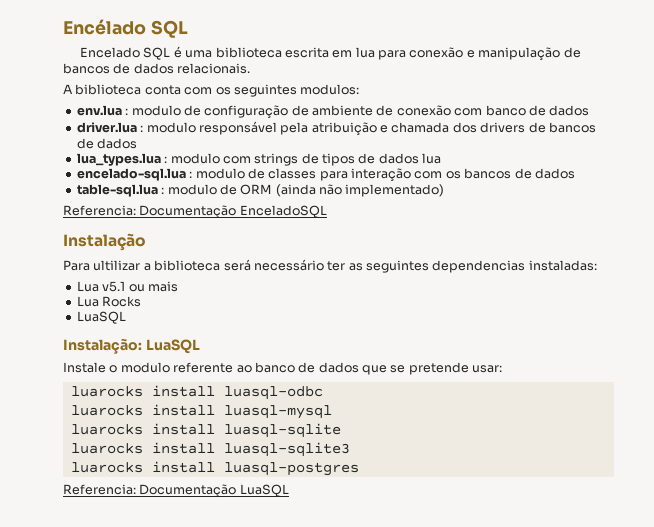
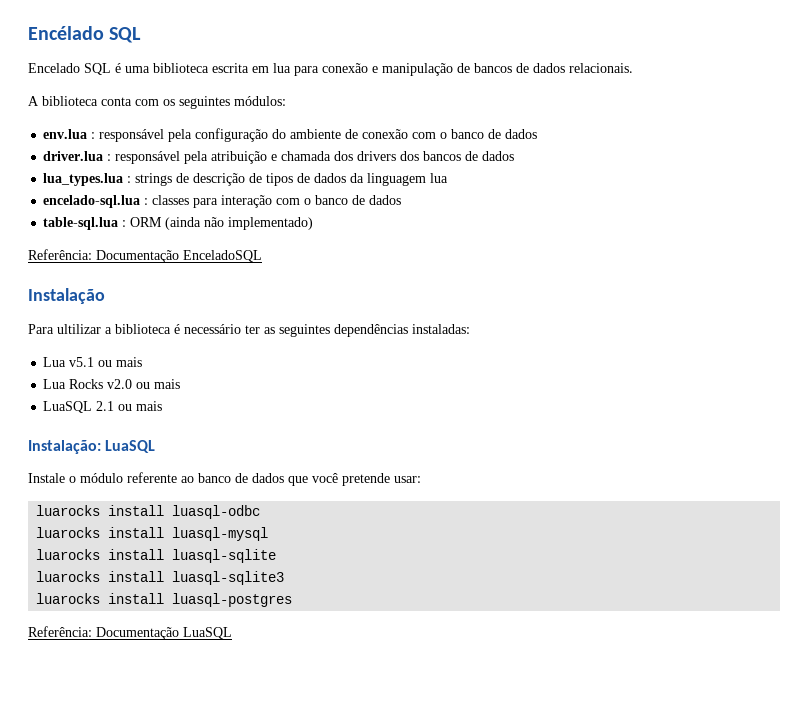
[300,84,360,95] modulos: -> [234,96,286,106] módulos:
[131,105,309,119] modulo de configuração de -> [99,128,287,142] responsável pela configuração do
(483, 112) none -> [440,132,448,139] o
[146,122,196,133] modulo -> (112, 157) none
[528,122,546,133] de -> [400,151,420,161] dos
[170,153,299,166] modulo com strings -> [135,173,246,186] strings de descrição
(419, 158) none -> [350,173,427,186] da linguagem
[195,168,265,179] modulo de -> (149, 201) none
[445,168,512,179] os bancos -> [304,195,349,205] o banco
[167,184,237,195] modulo de -> (127, 223) none
[63,205,136,216] Referencia: -> [28,249,92,260] Referência:
[223,259,251,271] será -> [174,324,180,334] é
[432,260,526,273] dependencias -> [334,324,408,337] dependências
[76,311,126,324] // LuaSQL -> [107,379,181,389] [43,401,163,413] v2.0 ou mais // LuaSQL 2.1 ou mais
[120,362,170,373] modulo -> [80,473,123,483] módulo
[390,365,406,373] se -> [312,473,338,483] você
[63,484,136,495] Referencia: -> [28,626,92,637] Referência:

